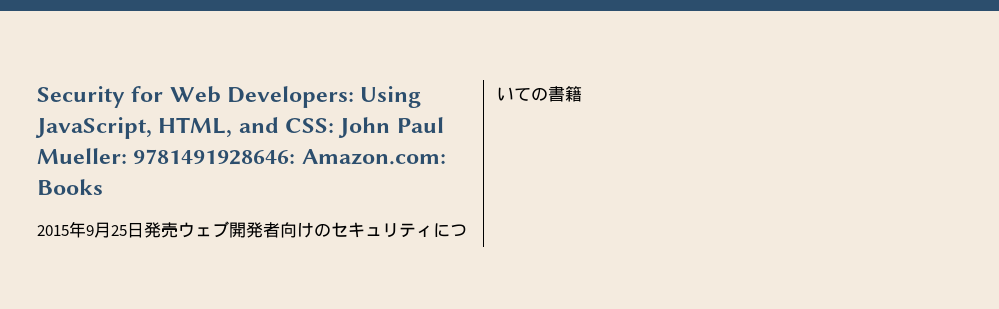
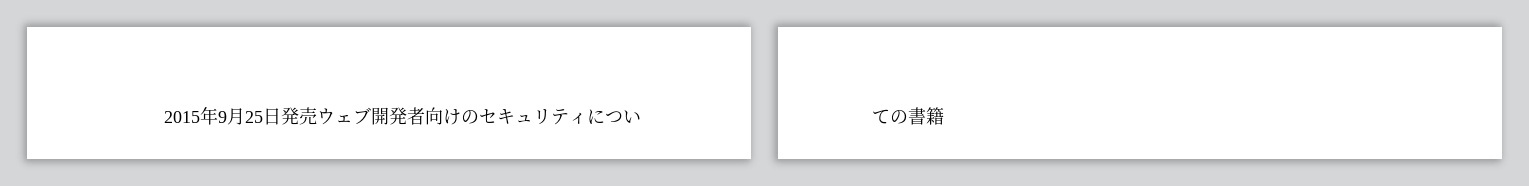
[37,86,422,108] [35,117,444,139] [37,148,446,165] [37,179,103,195] Security for Web Developers: Using JavaScript, HTML, and CSS: John Paul Mueller: 9781491928646: Amazon.com: Books // -> (164, 117) none

